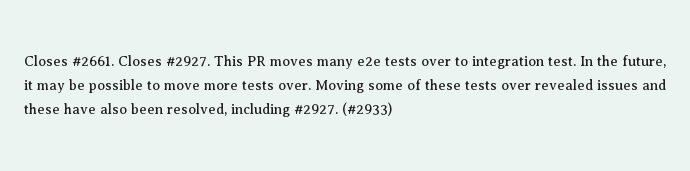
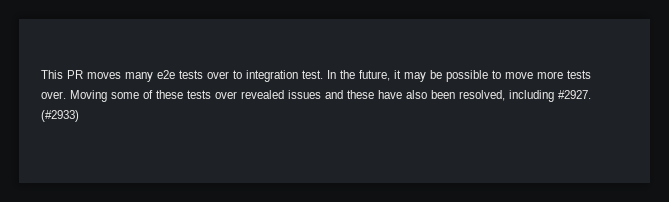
[24,55,210,67] Closes #2661. Closes #2927. -> (41, 74) none

